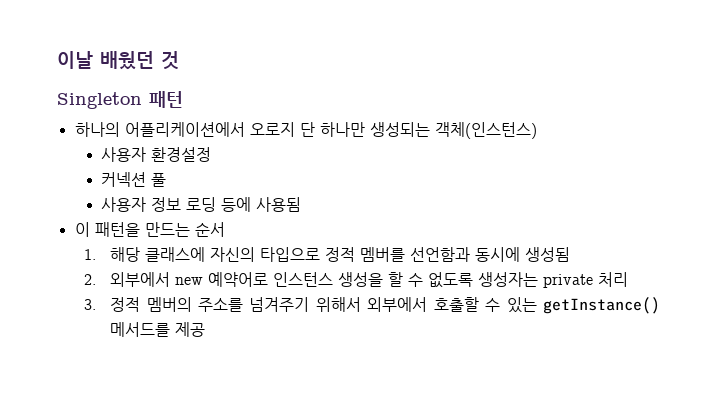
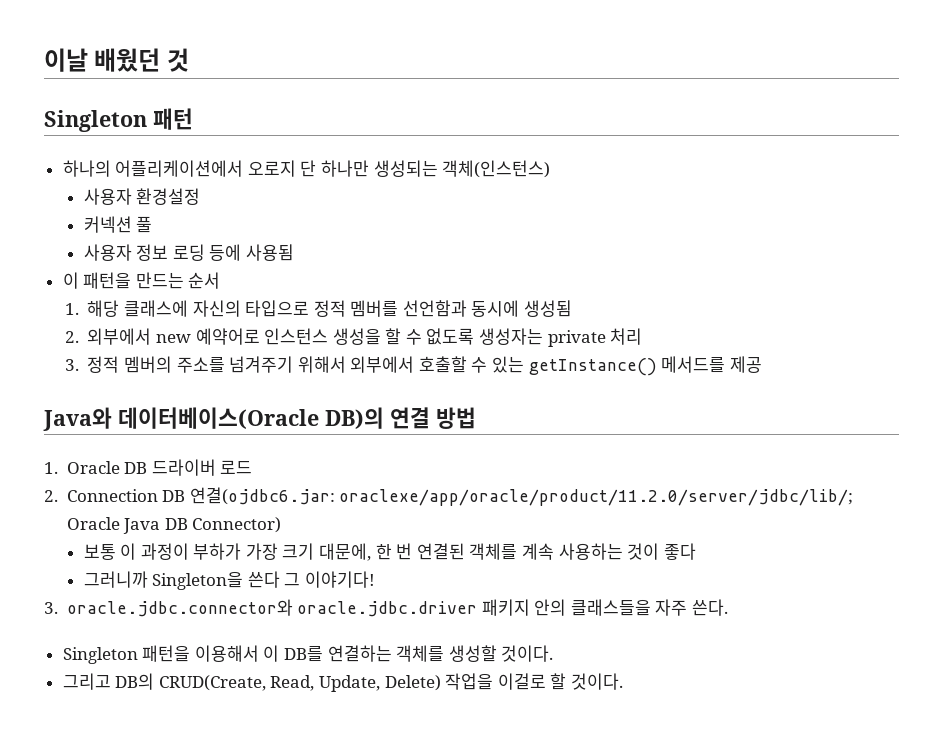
(206, 329) none -> [43,407,476,431] [44,459,253,476] [44,487,854,506] [66,517,282,534] [83,543,696,561] [83,571,375,590] [44,599,729,617] [62,645,554,664] [62,673,624,692] // Java와 데이터베이스(Oracle DB)의 연결 방법 // 1. Oracle DB 드라이버 로드 // 2. Connection DB 연결(ojdbc6.jar: oraclexe/app/oracle/product/11.2.0/server/jdbc/lib/; Oracle Java DB Connector) // 보통 이 과정이 부하가 가장 크기 대문에, 한 번 연결된 객체를 계속 사용하는 것이 좋다 // 그러니까 Singleton을 쓴다 그 이야기다! // 3. oracle.jdbc.connector와 oracle.jdbc.driver 패키지 안의 클래스들을 자주 쓴다. // Singleton 패턴을 이용해서 이 DB를 연결하는 객체를 생성할 것이다. // 그리고 DB의 CRUD(Create, Read, Update, Delete) 작업을 이걸로 할 것이다.

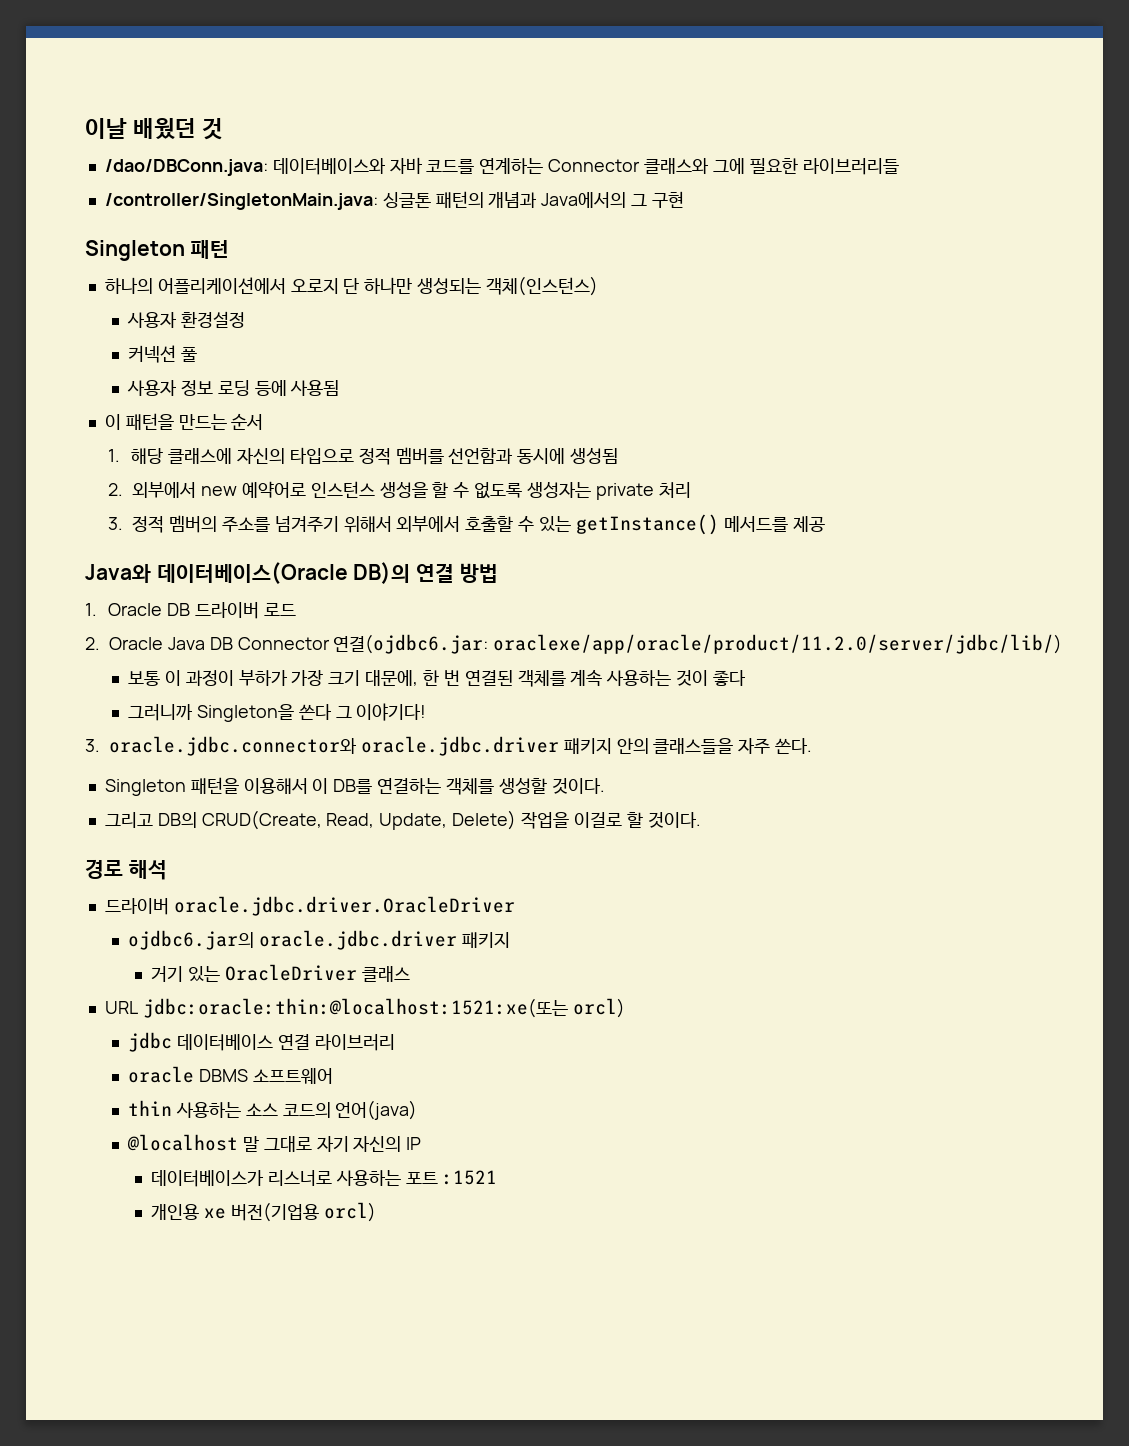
(189, 60) none -> [104,157,899,176] [104,191,684,210] // /dao/DBConn.java: 데이터베이스와 자바 코드를 연계하는 Connector 클래스와 그에 필요한 라이브러리들 // /controller/SingletonMain.java: 싱글톤 패턴의 개념과 Java에서의 그 구현
[66,487,854,506] [66,517,282,534] Connection DB 연결(ojdbc6.jar: oraclexe/app/oracle/product/11.2.0/server/jdbc/lib/; Oracle Java DB Connector) -> [109,634,1063,654] Oracle Java DB Connector 연결(ojdbc6.jar: oraclexe/app/oracle/product/11.2.0/server/jdbc/lib/)
(624, 681) none -> [85,859,167,880] [104,896,515,916] [127,930,510,950] [151,964,410,982] [104,998,625,1018] [127,1032,395,1052] [127,1066,333,1084] [127,1100,418,1120] [126,1134,422,1152] [151,1170,498,1187] [151,1202,376,1222] // 경로 해석 // 드라이버 oracle.jdbc.driver.OracleDriver // ojdbc6.jar의 oracle.jdbc.driver 패키지 // 거기 있는 OracleDriver 클래스 // URL jdbc:oracle:thin:@localhost:1521:xe(또는 orcl) // jdbc 데이터베이스 연결 라이브러리 // oracle DBMS 소프트웨어 // thin 사용하는 소스 코드의 언어(java) // @localhost 말 그대로 자기 자신의 IP // 데이터베이스가 리스너로 사용하는 포트 :1521 // 개인용 xe 버전(기업용 orcl)

